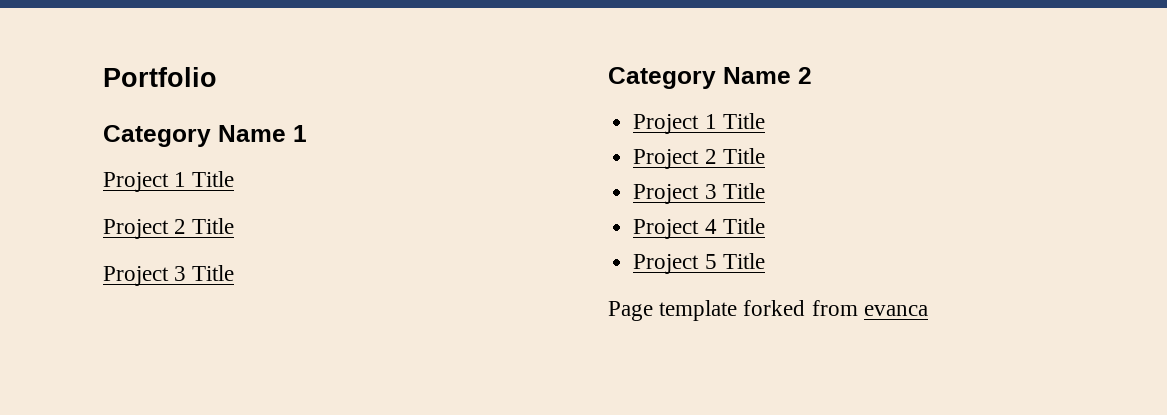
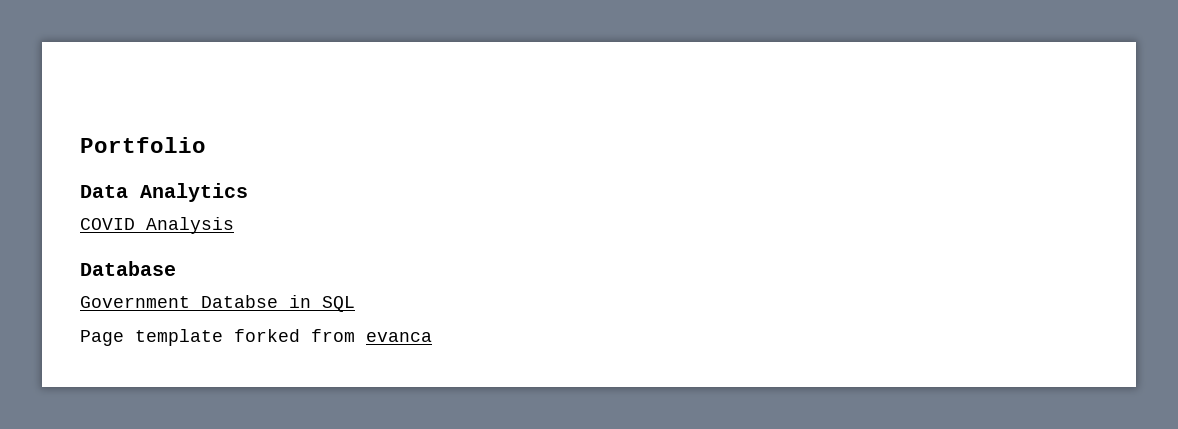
[103,125,307,147] [103,171,235,192] [103,218,235,239] [103,265,235,286] [608,67,812,89] [633,113,765,134] [633,148,765,169] [633,183,765,204] [633,218,765,239] [633,253,765,274] Category Name 1 // Project 1 Title // Project 2 Title // Project 3 Title // Category Name 2 // Project 1 Title // Project 2 Title // Project 3 Title // Project 4 Title // Project 5 Title -> [80,183,248,202] [80,217,234,234] [80,261,176,276] [80,295,355,312] Data Analytics // COVID Analysis // Database // Government Databse in SQL

